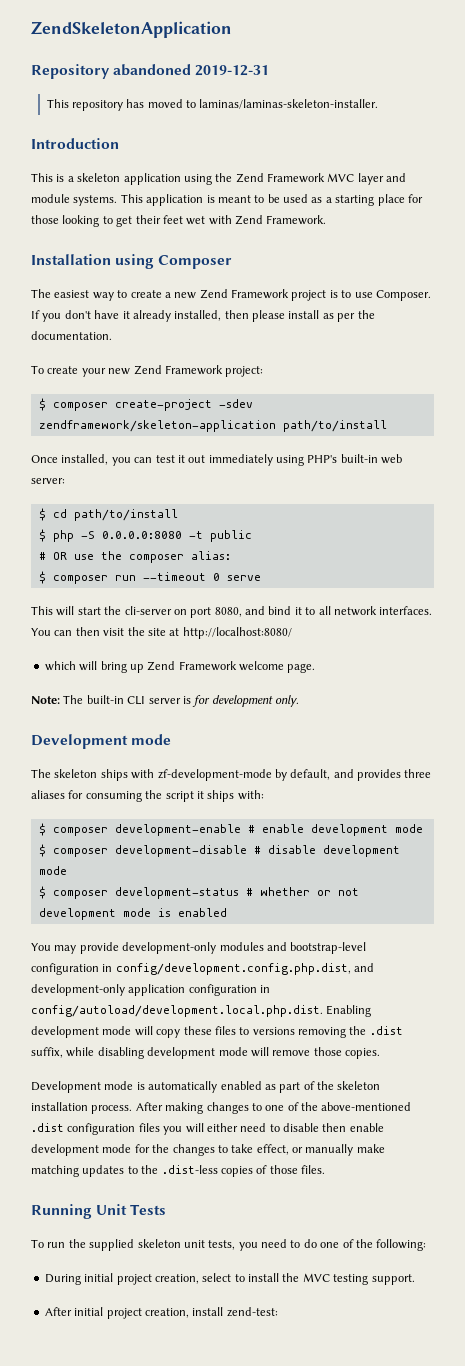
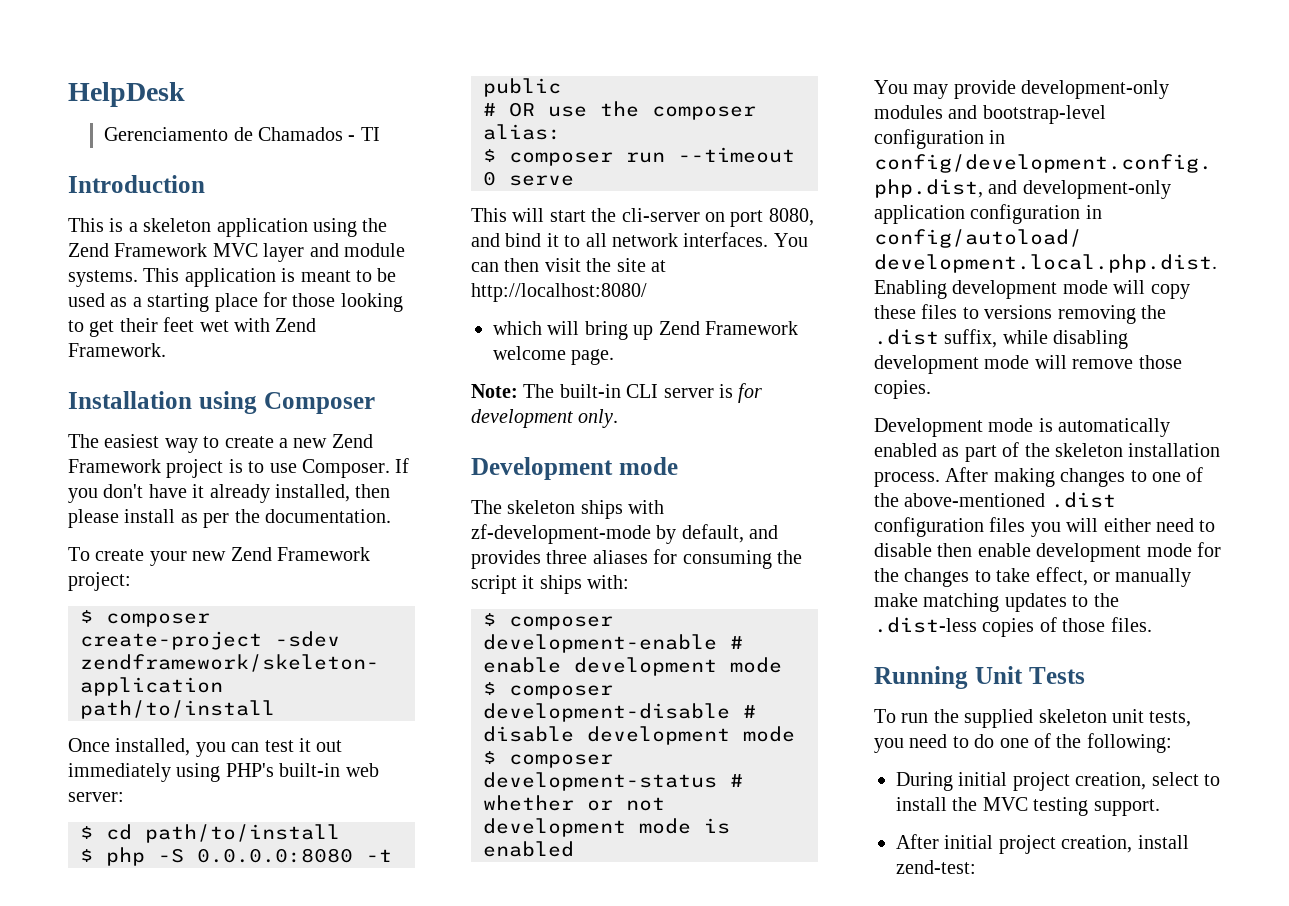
[31,21,232,38] [31,64,270,79] [46,99,379,111] ZendSkeletonApplication // Repository abandoned 2019-12-31 // This repository has moved to laminas/laminas-skeleton-installer. -> [68,82,185,107] [104,127,380,141] HelpDesk // Gerenciamento de Chamados - TI

